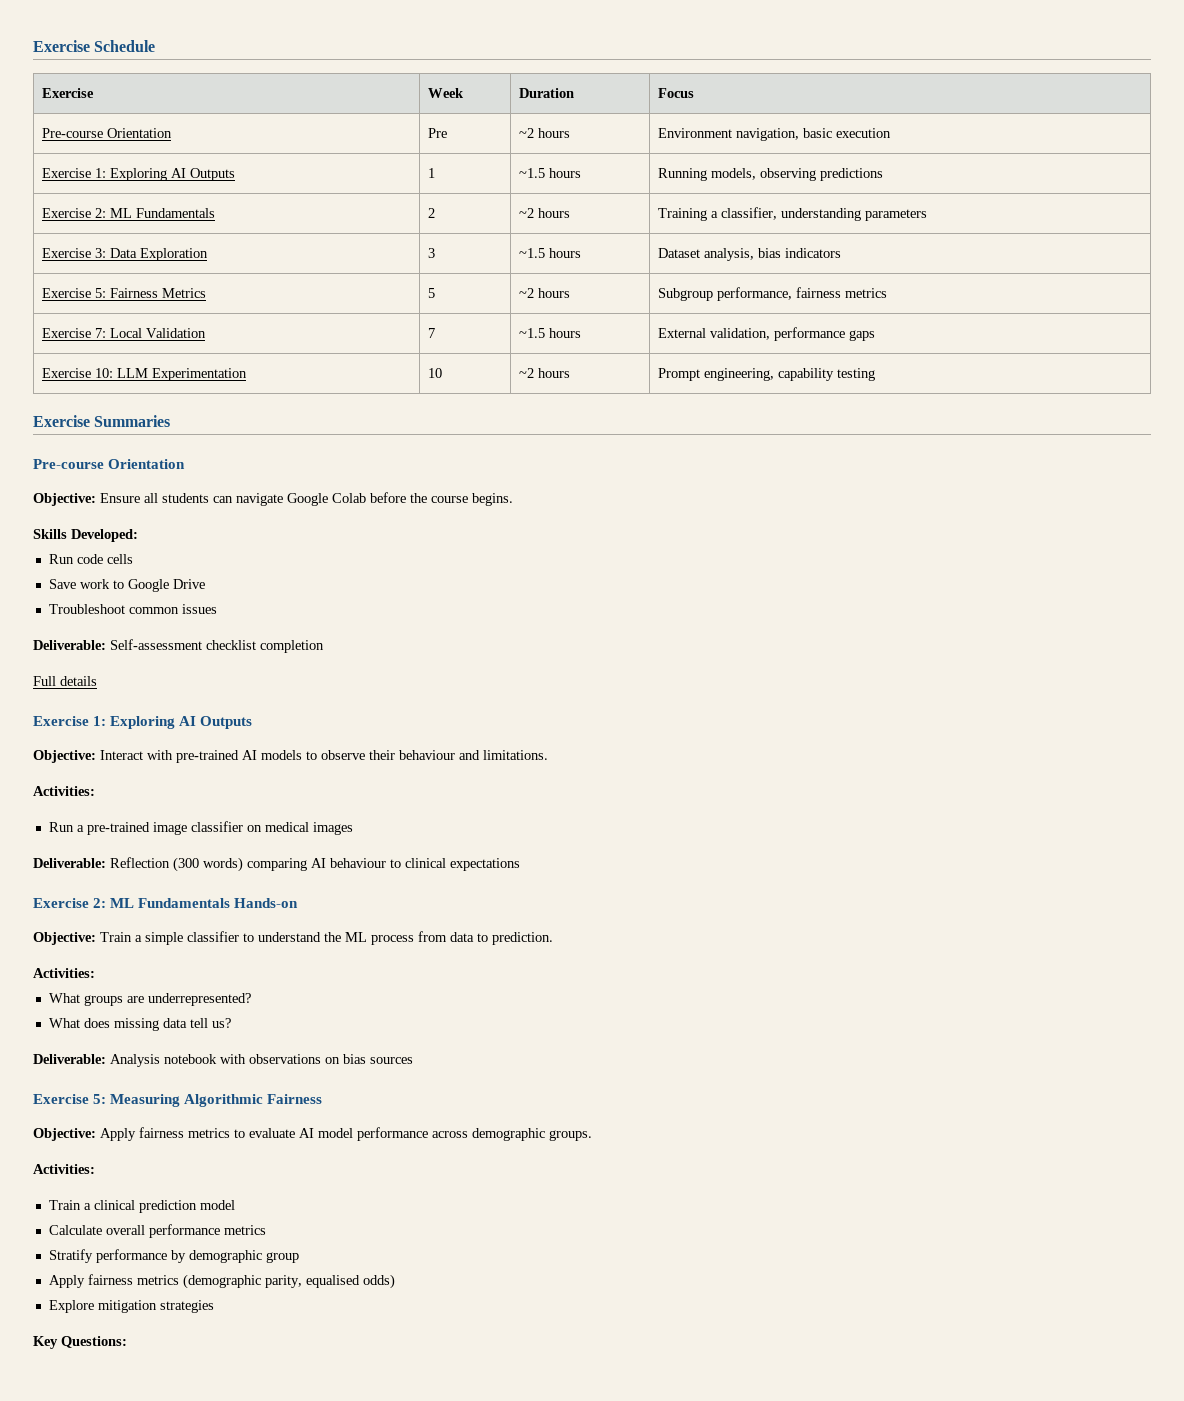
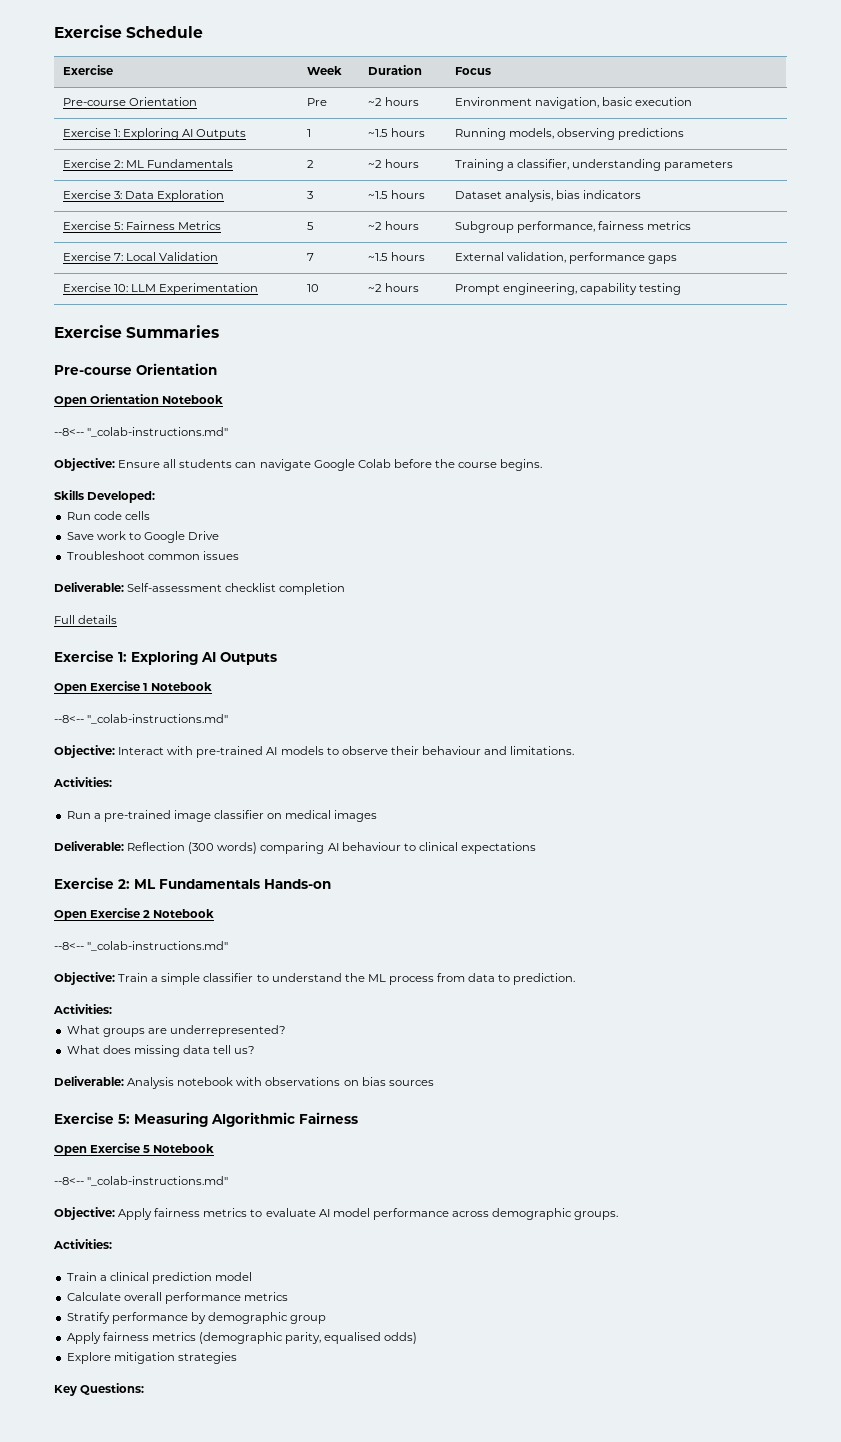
(186, 464) none -> [54,394,224,407] [54,427,229,437] // Open Orientation Notebook // --8<-- "_colab-instructions.md"
(253, 722) none -> [54,681,213,694] [54,714,229,724] // Open Exercise 1 Notebook // --8<-- "_colab-instructions.md"
(299, 903) none -> [54,908,215,921] [54,941,229,951] // Open Exercise 2 Notebook // --8<-- "_colab-instructions.md"
(323, 1099) none -> [54,1143,215,1156] [54,1176,229,1186] // Open Exercise 5 Notebook // --8<-- "_colab-instructions.md"

